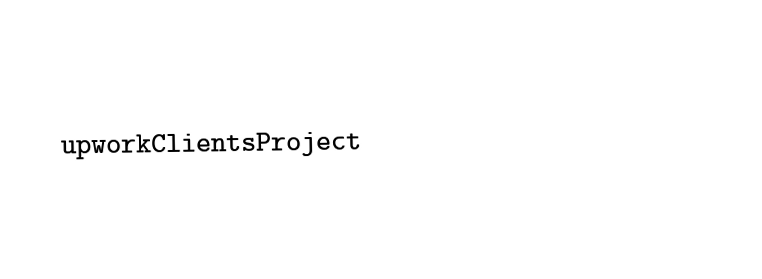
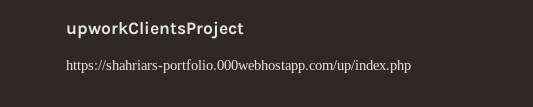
(362, 145) none -> [66,59,411,73] // https://shahriars-portfolio.000webhostapp.com/up/index.php

